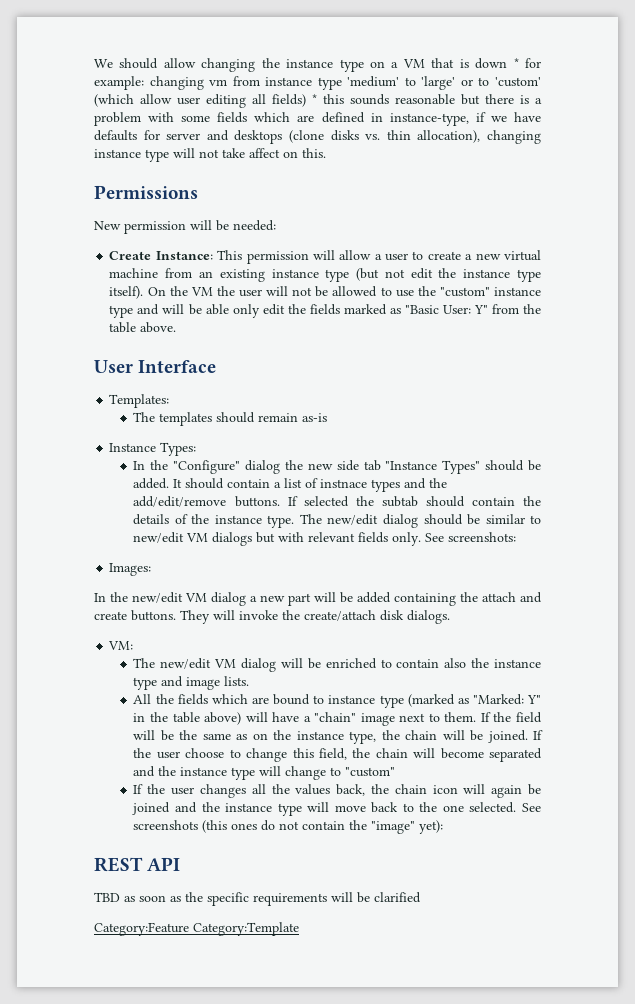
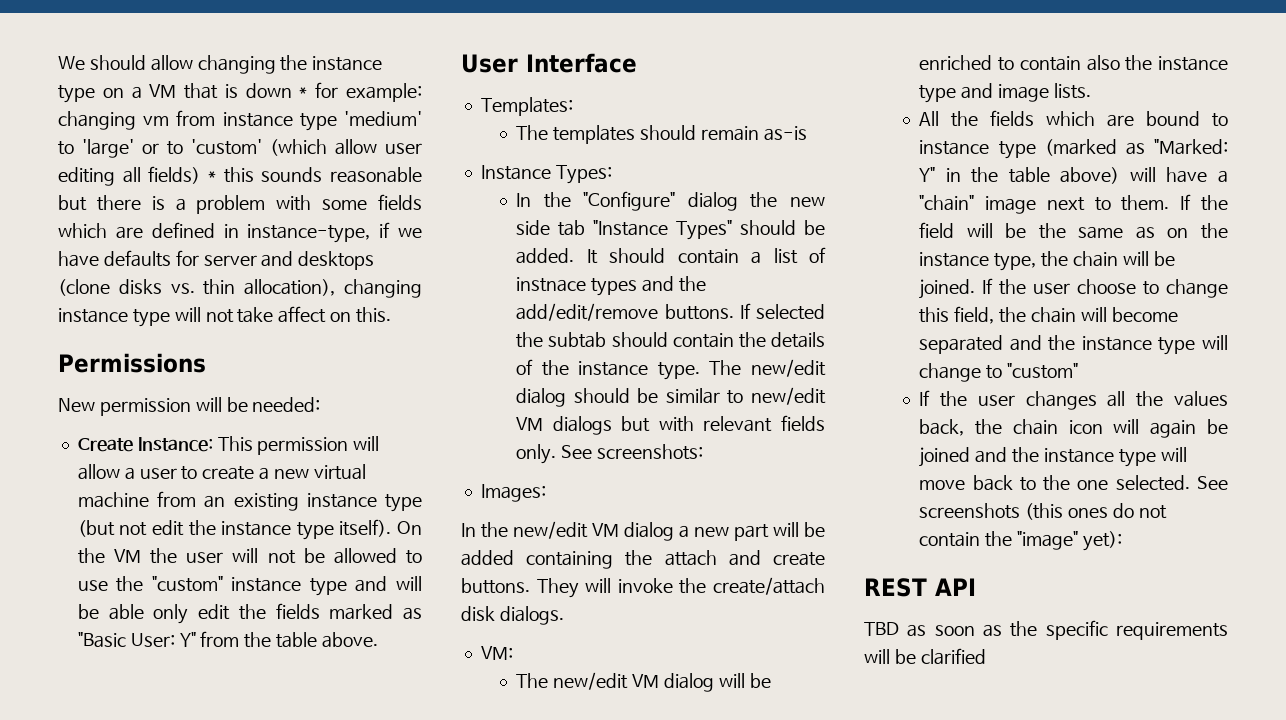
[94,922,299,936] // Category:Feature Category:Template -> (986, 656) none

